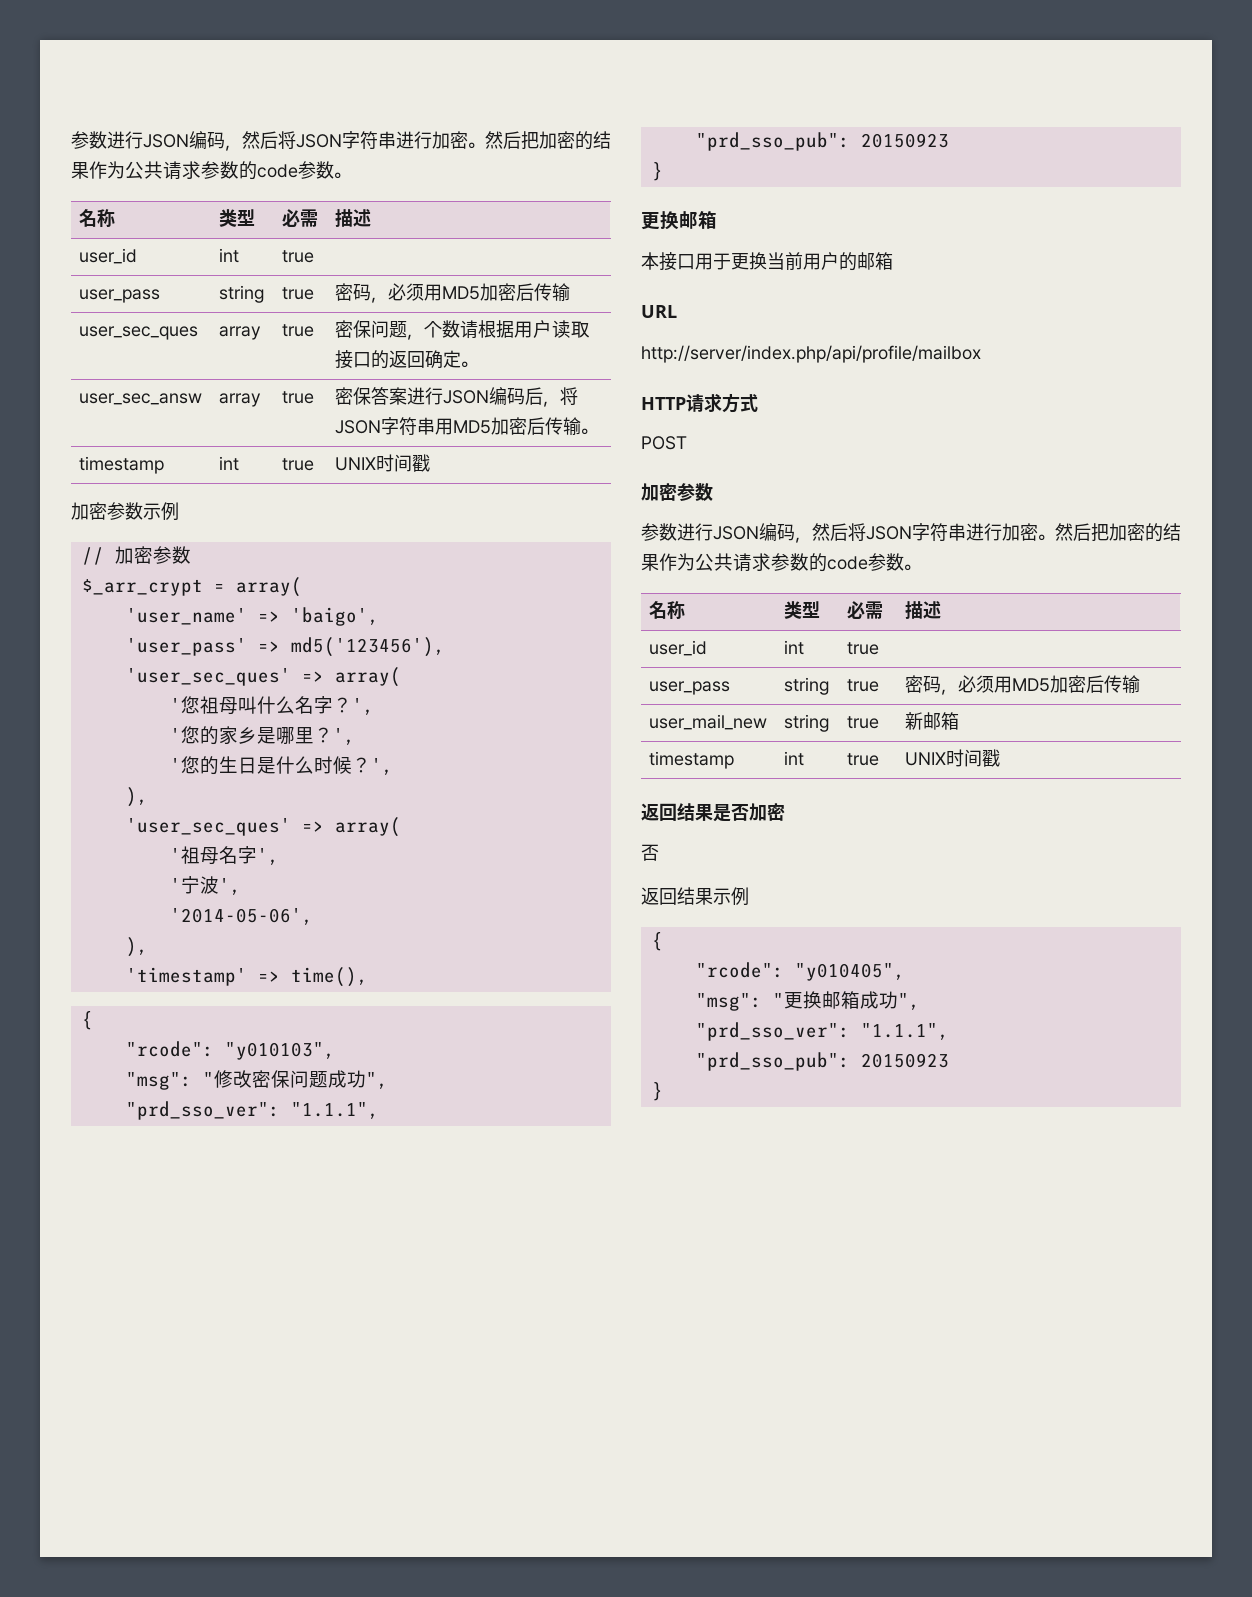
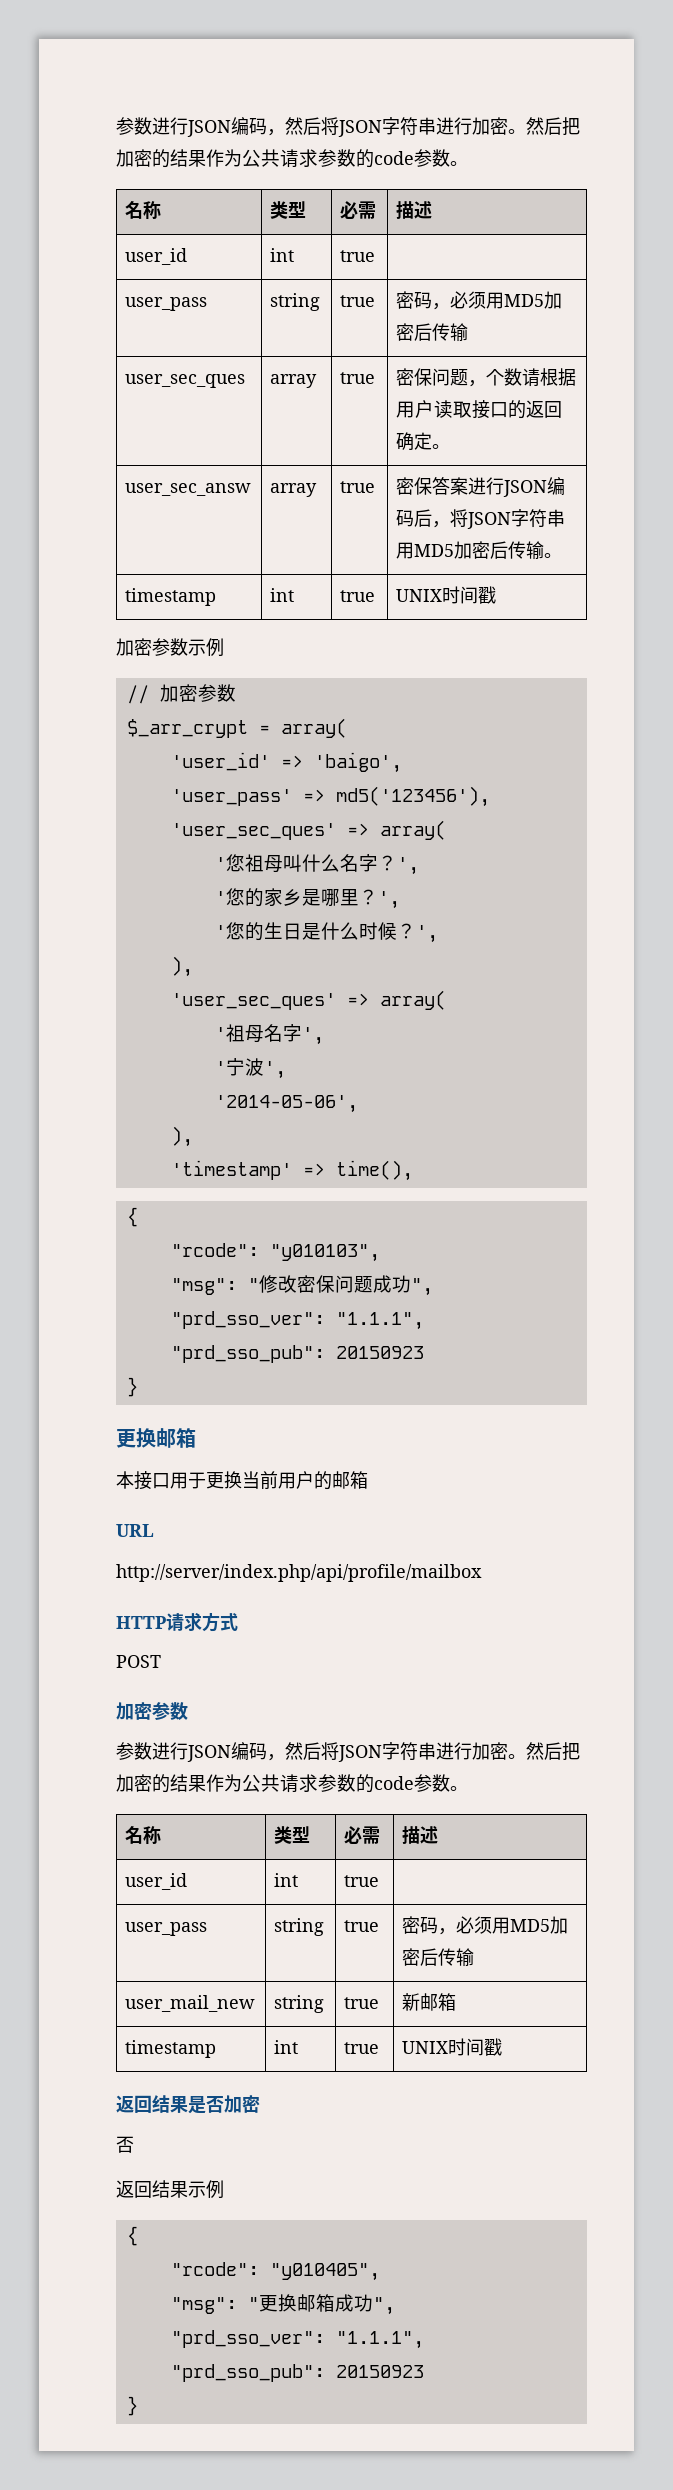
[125,608,247,625] 'user_name' -> [170,752,270,771] 'user_id'

